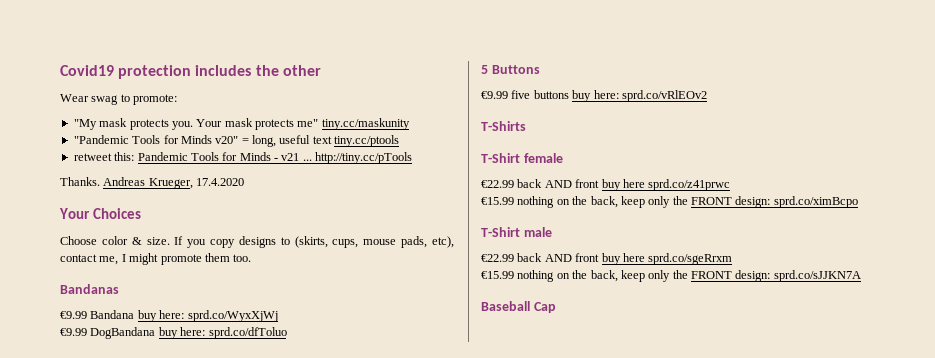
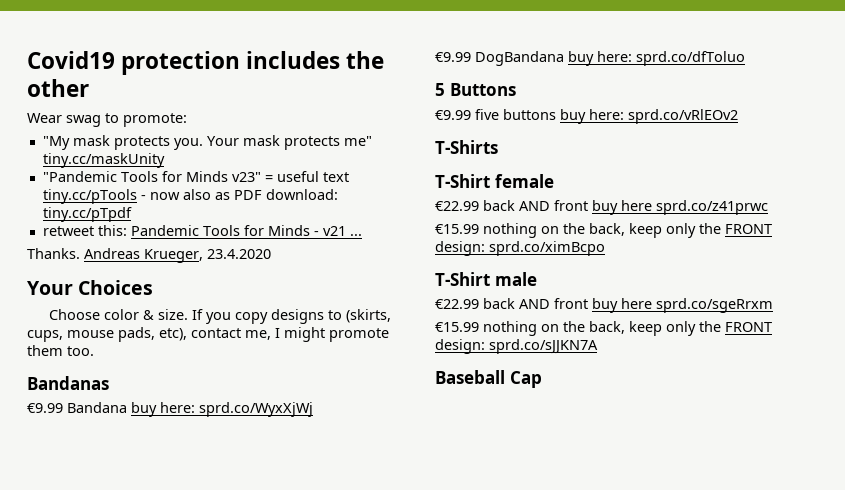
[321,118,410,130] tiny.cc/maskunity -> [42,153,165,168] tiny.cc/maskUnity
[215,135,400,147] v20" = long, useful text tiny.cc/ptools -> [231,171,349,182] [42,189,338,204] [42,207,132,222] v23" = useful text tiny.cc/pTools - now also as PDF download: tiny.cc/pTpdf
[315,152,413,164] http://tiny.cc/pTools -> (362, 235) none
[196,178,245,186] 17.4.2020 -> [207,249,271,259] 23.4.2020

